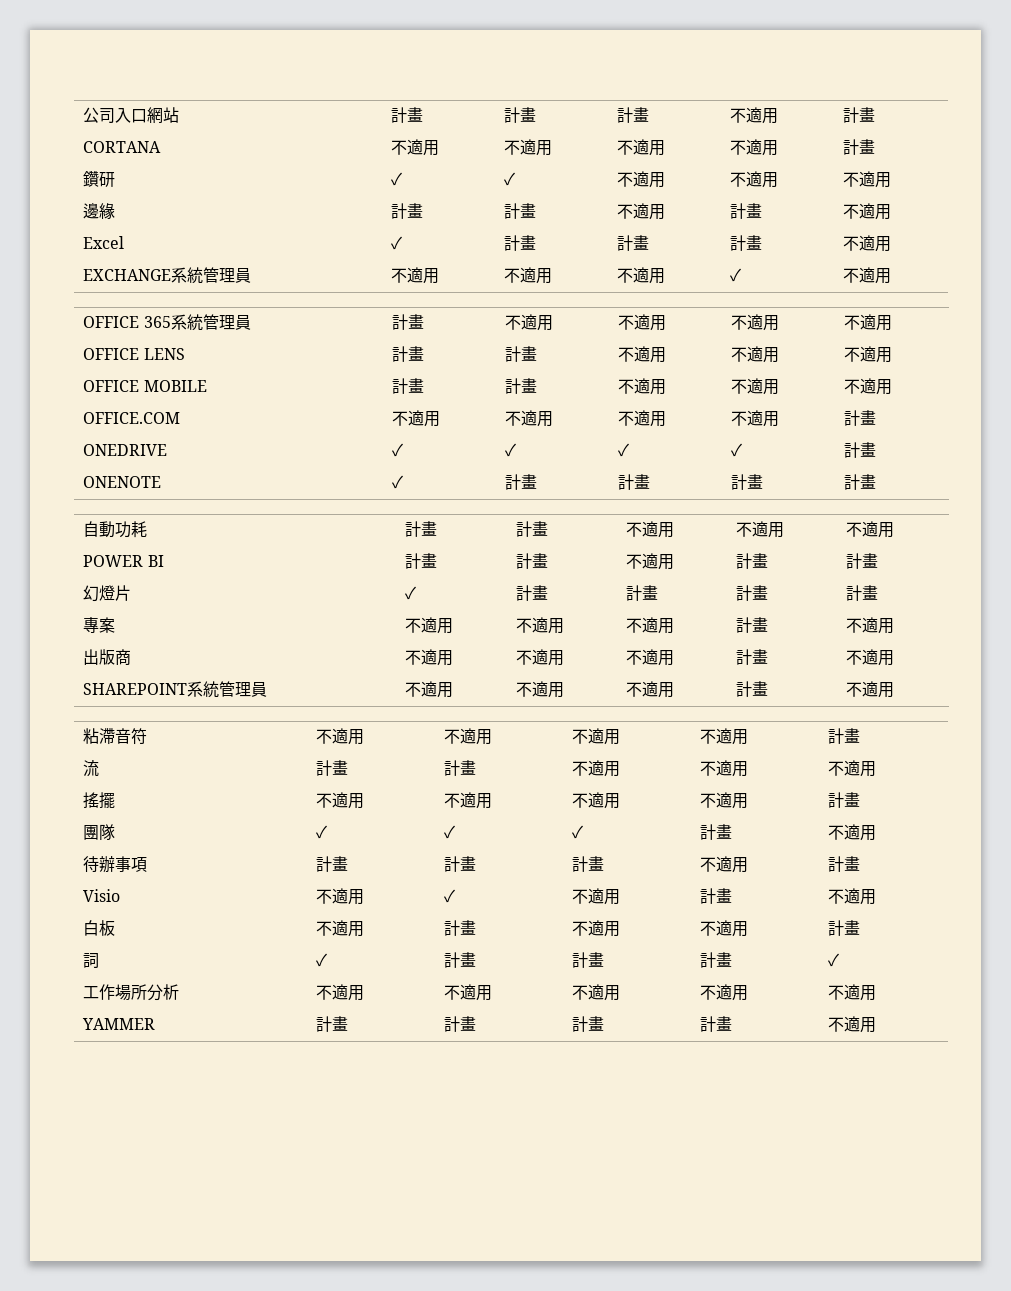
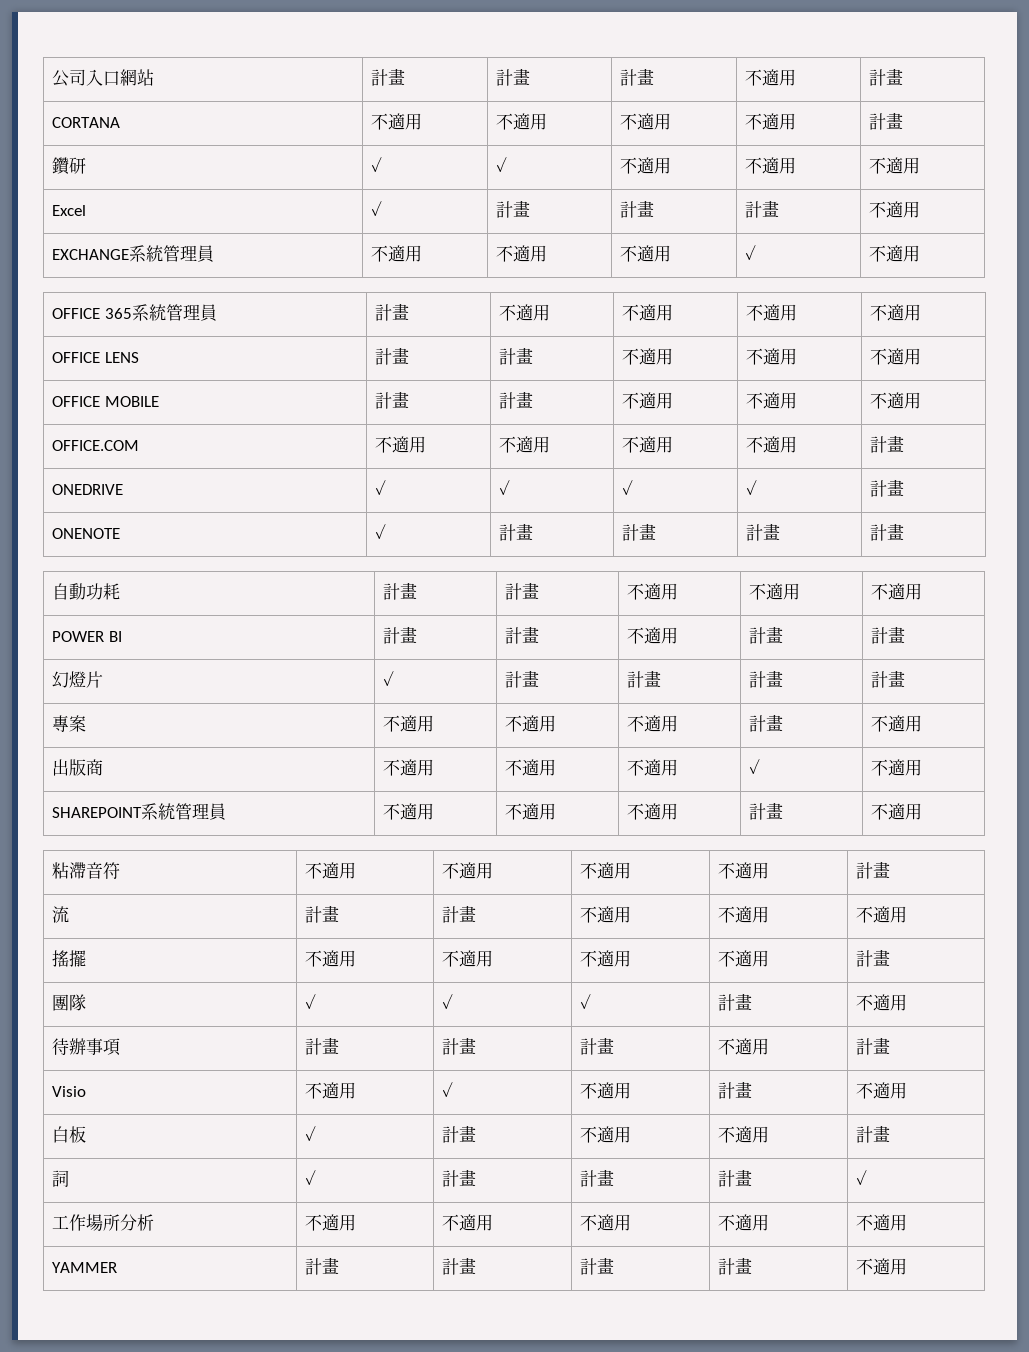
[83,203,116,219] [391,203,424,219] [504,203,537,219] [617,203,666,220] [730,203,763,219] [843,203,892,220] // 邊緣 | 計畫 | 計畫 | 不適用 | 計畫 | 不適用 -> (921, 165) none
[736,649,769,665] 計畫 -> [749,759,761,774] ✓
[316,920,365,937] 不適用 -> [305,1126,317,1141] ✓

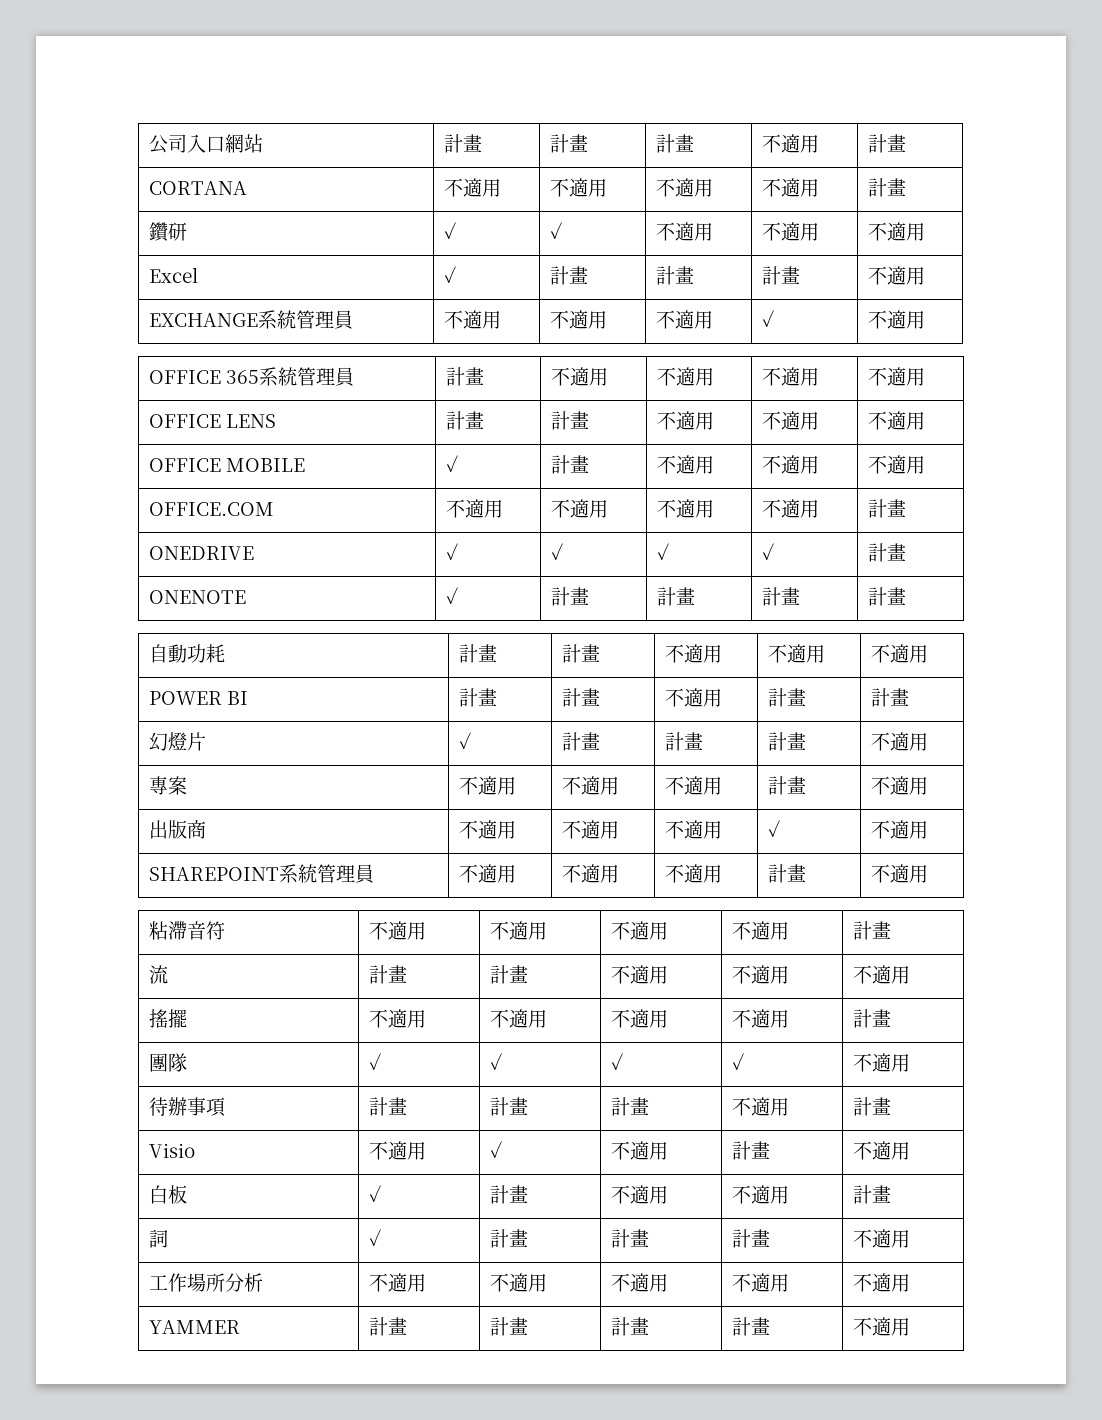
[375,391,410,409] 計畫 -> [446,455,459,472] ✓
[871,670,906,688] 計畫 -> [871,732,929,751] 不適用
[718,993,753,1011] 計畫 -> [732,1053,745,1070] ✓
[856,1170,868,1185] ✓ -> [853,1229,911,1248] 不適用

